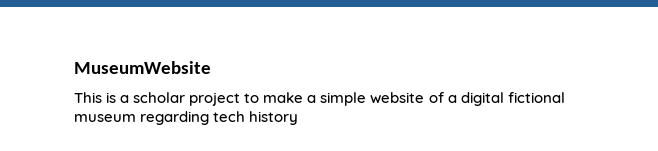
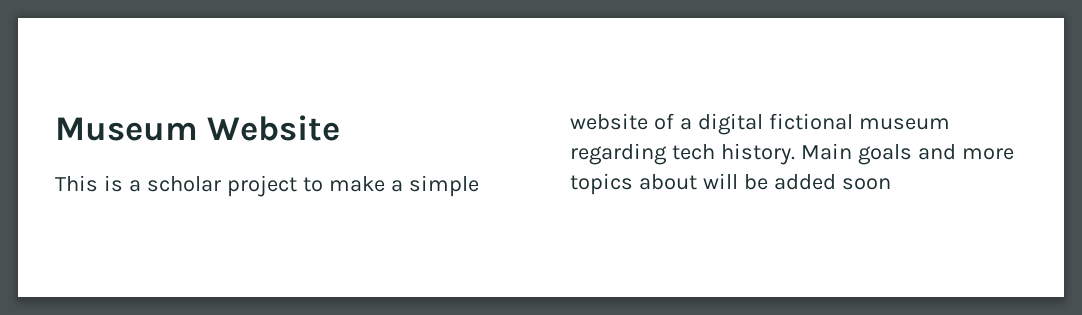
[74,61,211,74] MuseumWebsite -> [55,115,341,141] Museum Website
[249,111,299,125] history -> [720,143,1014,165] [570,173,891,195] history. Main goals and more topics about will be added soon

